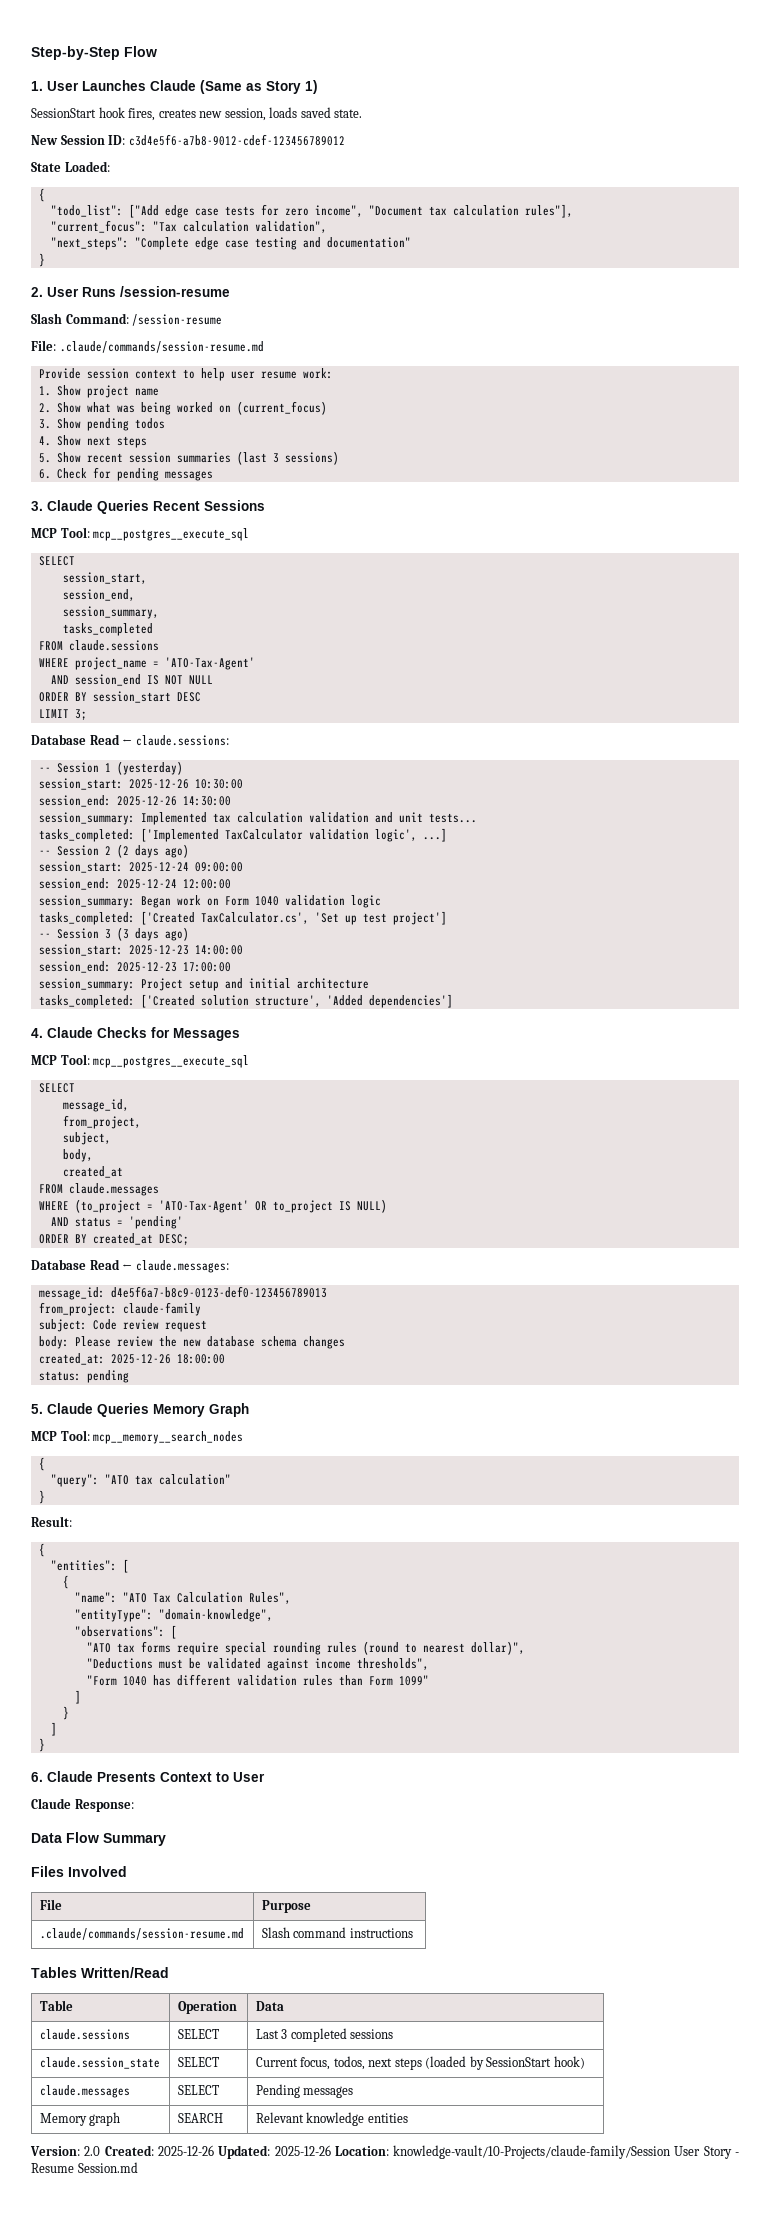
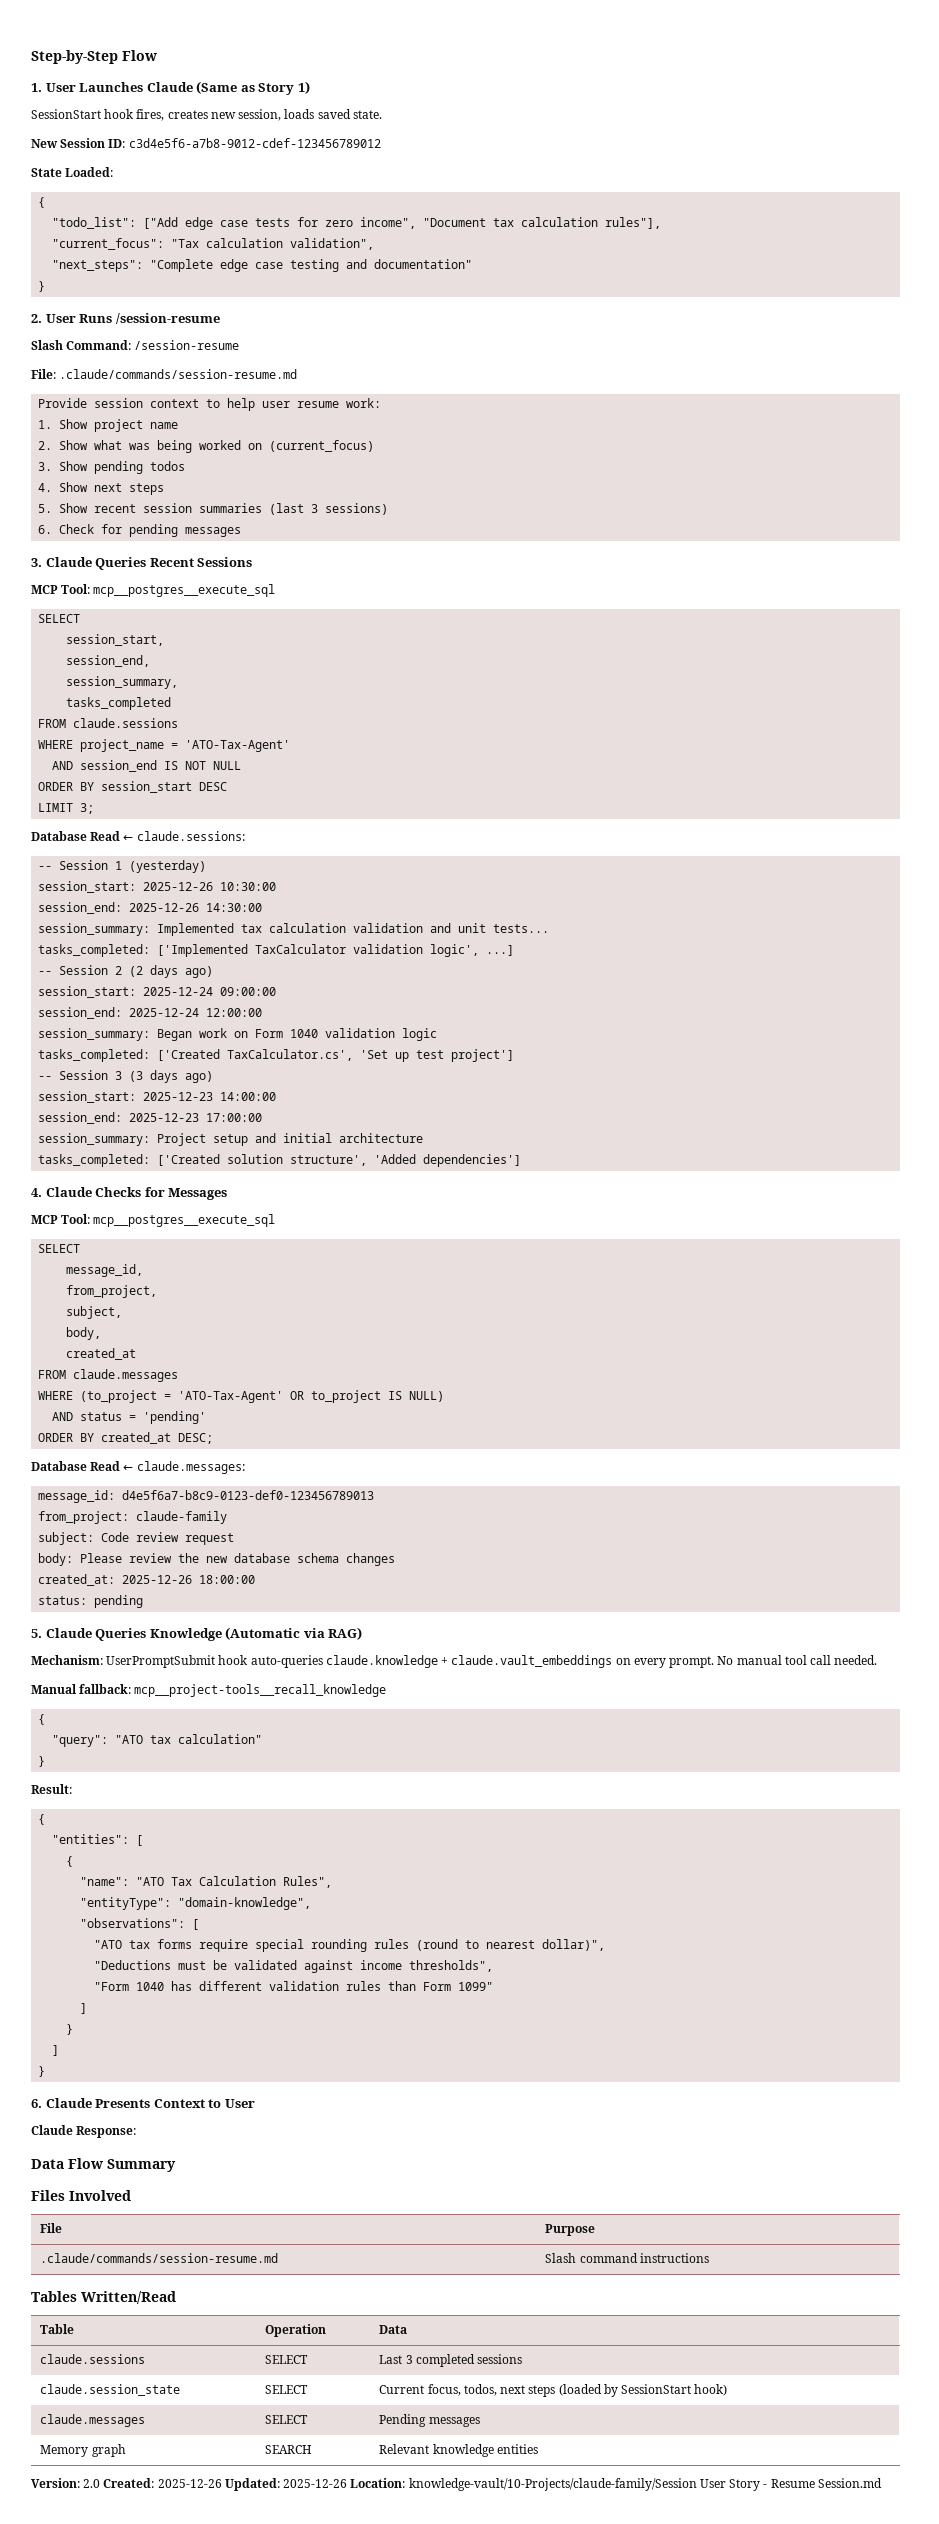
[153,1403,249,1417] [31,1430,244,1444] Memory Graph // MCP Tool: mcp__memory__search_nodes -> [149,1627,363,1641] [31,1655,878,1668] [31,1684,387,1697] Knowledge (Automatic via RAG) // Mechanism: UserPromptSubmit hook auto-queries claude.knowledge + claude.vault_embeddings on every prompt. No manual tool call needed. // Manual fallback: mcp__project-tools__recall_knowledge

